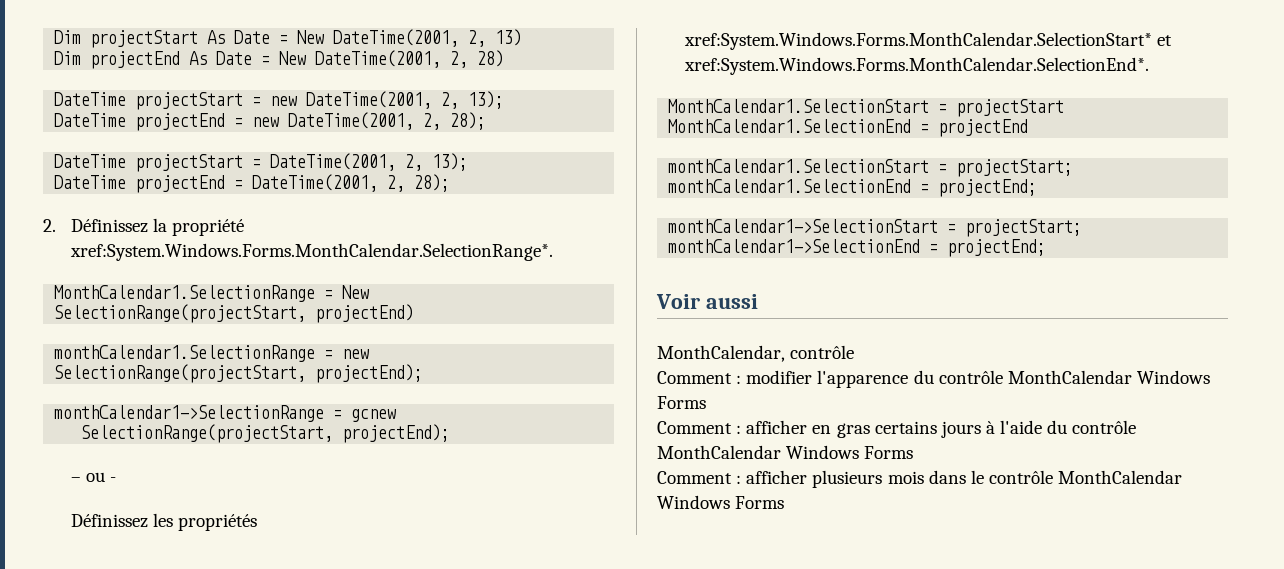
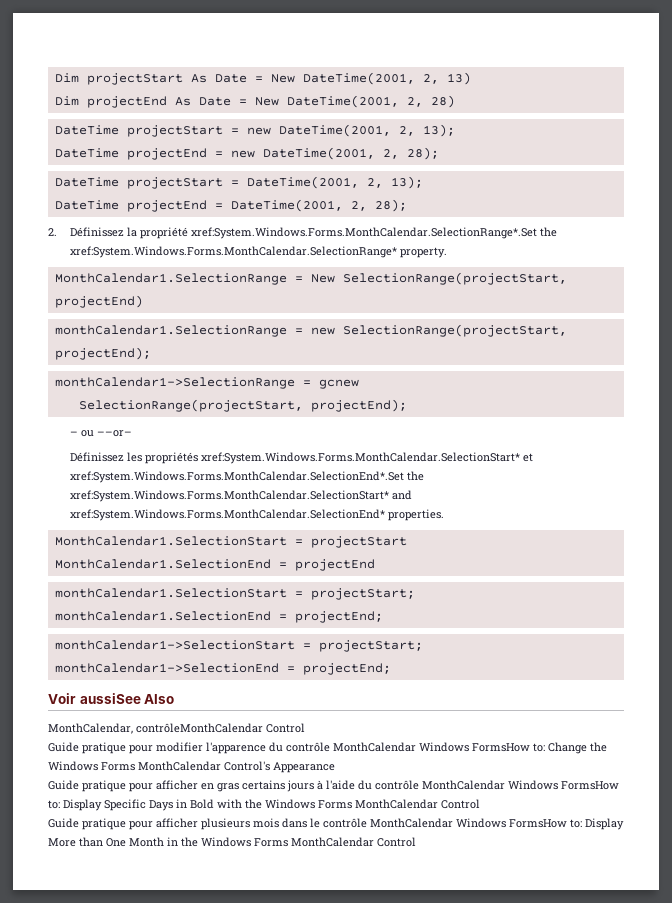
[69,243,553,261] xref:System.Windows.Forms.MonthCalendar.SelectionRange*. -> [190,227,557,239] [69,246,447,258] xref:System.Windows.Forms.MonthCalendar.SelectionRange*.Set the xref:System.Windows.Forms.MonthCalendar.SelectionRange* property.
[110,477,117,482] - -> [96,430,132,437] ––or–
[683,57,1149,75] xref:System.Windows.Forms.MonthCalendar.SelectionEnd*. -> [69,471,424,483] [69,490,412,502] [69,509,444,521] xref:System.Windows.Forms.MonthCalendar.SelectionEnd*.Set the xref:System.Windows.Forms.MonthCalendar.SelectionStart* and xref:System.Windows.Forms.MonthCalendar.SelectionEnd* properties.
[705,294,758,309] aussi -> [79,693,175,704] aussiSee Also
[790,345,855,359] [657,371,742,384] contrôle // Comment : -> [136,723,305,733] [48,742,153,754] contrôleMonthCalendar Control // Guide pratique pour
[657,396,706,409] [657,421,742,434] Forms // Comment : -> [472,742,607,754] [48,761,335,773] [48,780,153,792] FormsHow to: Change the Windows Forms MonthCalendar Control's Appearance // Guide pratique pour
[864,446,914,459] [657,471,742,484] Forms // Comment : -> [561,781,619,790] [48,799,480,811] [48,818,153,830] FormsHow to: Display Specific Days in Bold with the Windows Forms MonthCalendar Control // Guide pratique pour
[735,496,785,509] Forms -> [509,818,624,830] [48,837,416,847] FormsHow to: Display More than One Month in the Windows Forms MonthCalendar Control

